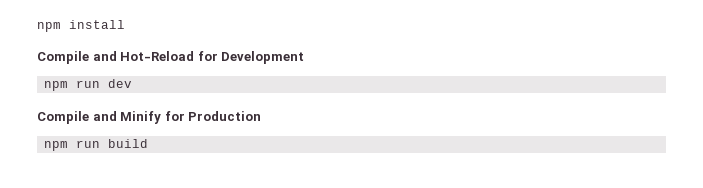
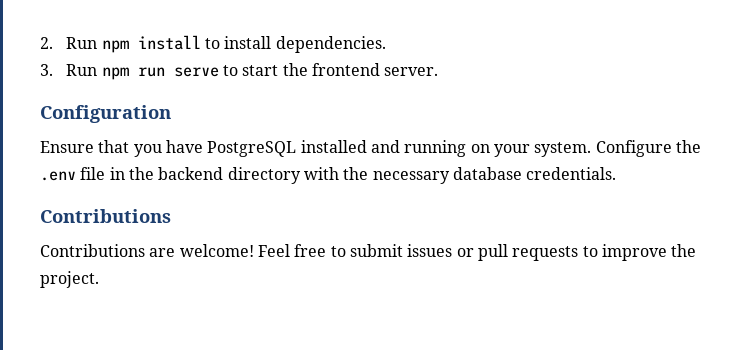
(37, 27) none -> [40,37,98,49] 2. Run
[37,51,305,64] [43,79,132,91] [37,111,262,124] [43,139,148,151] // Compile and Hot-Reload for Development // npm run dev // Compile and Minify for Production // npm run build -> [204,36,386,53] [40,63,439,80] [40,105,171,123] [40,140,701,157] [40,167,617,184] [40,209,171,223] [40,244,697,261] [40,271,99,288] to install dependencies. // 3. Run npm run serve to start the frontend server. // Configuration // Ensure that you have PostgreSQL installed and running on your system. Configure the .env file in the backend directory with the necessary database credentials. // Contributions // Contributions are welcome! Feel free to submit issues or pull requests to improve the project.

